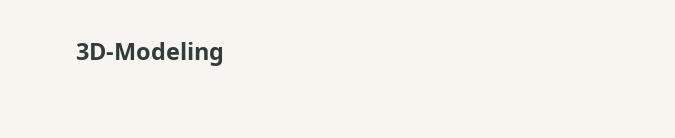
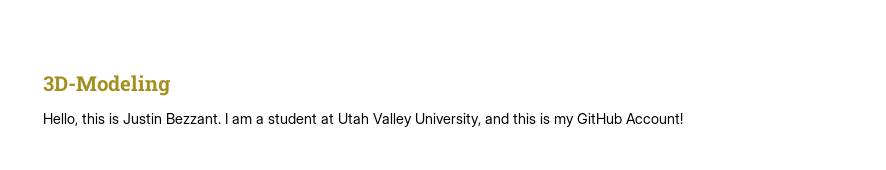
(224, 54) none -> [43,113,683,127] // Hello, this is Justin Bezzant. I am a student at Utah Valley University, and this is my GitHub Account!

